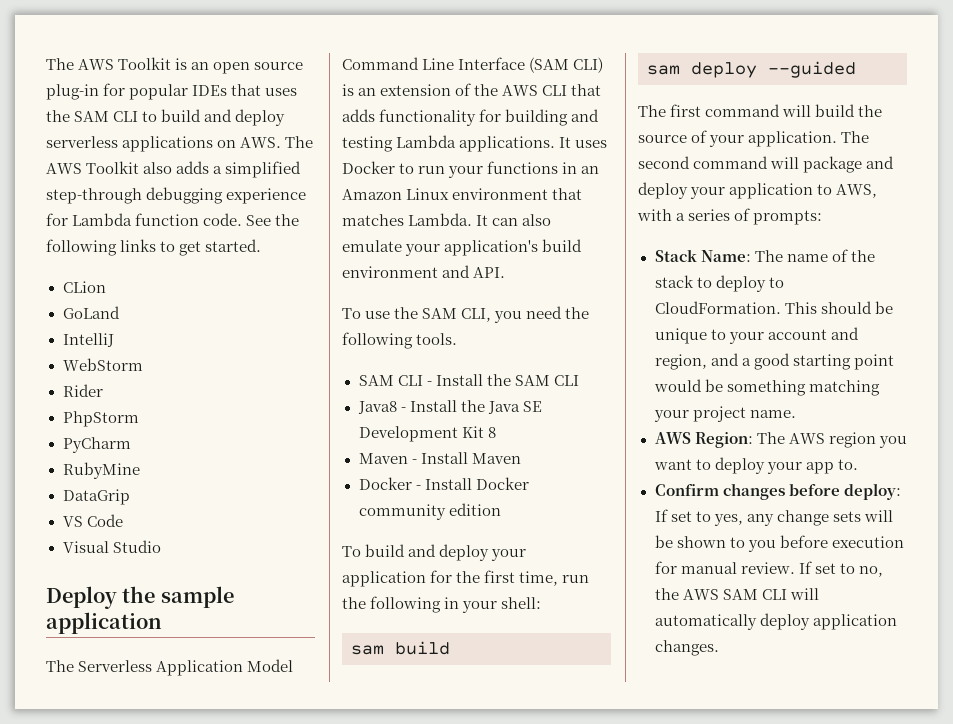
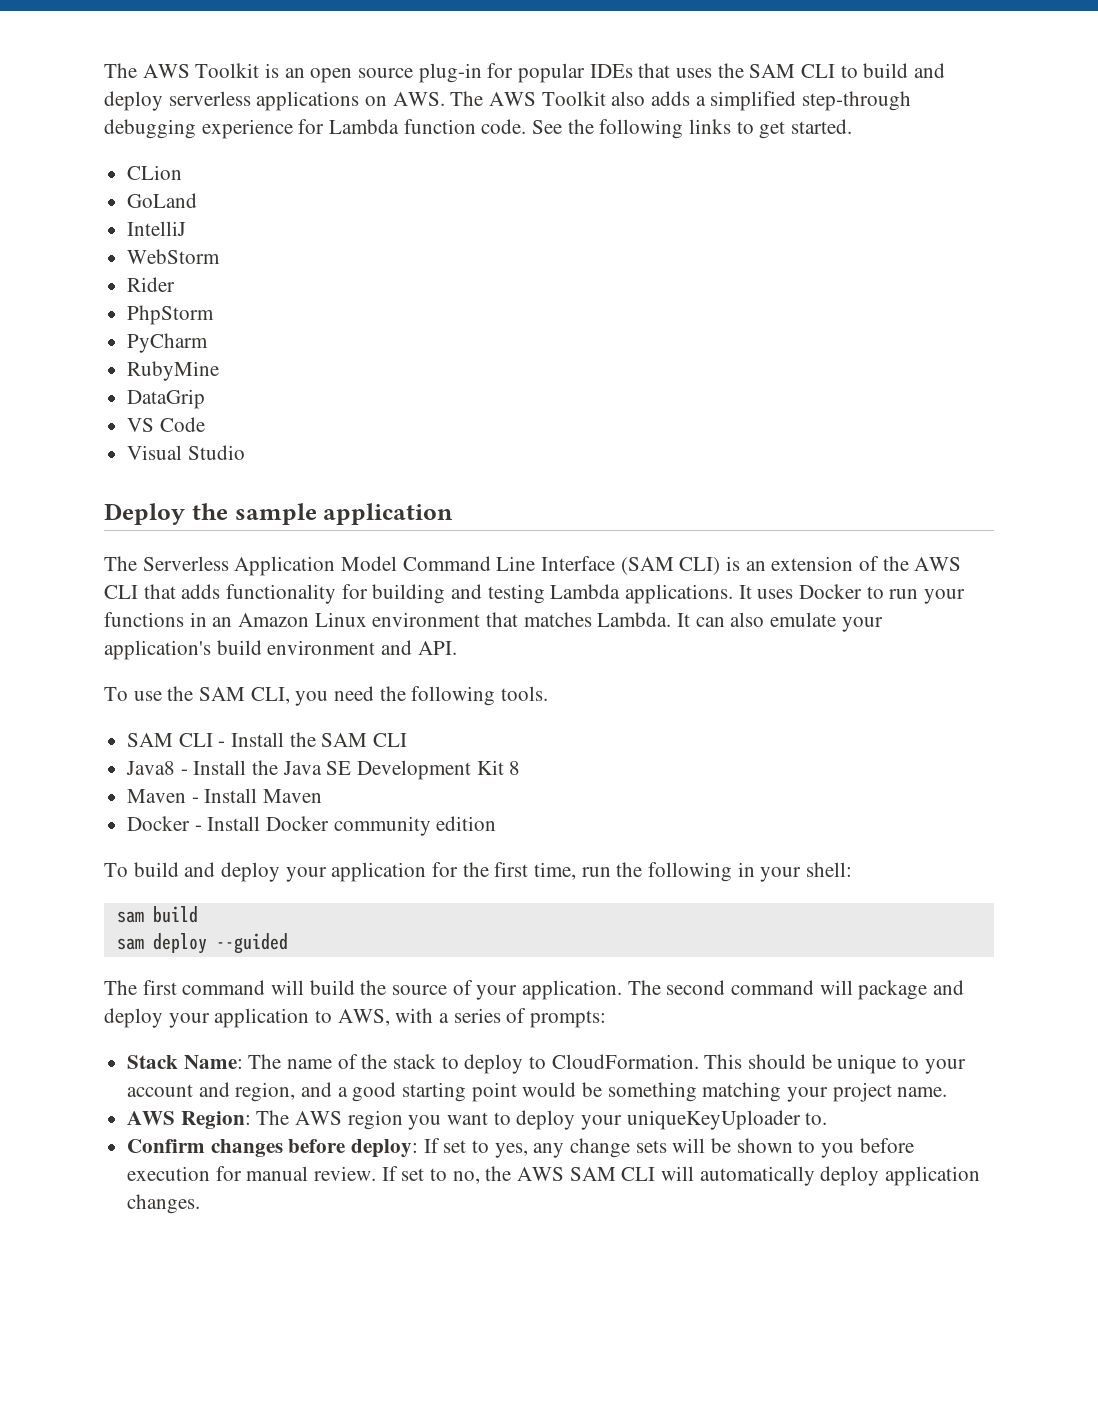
[805,462,834,474] app -> [626,1110,801,1130] uniqueKeyUploader

